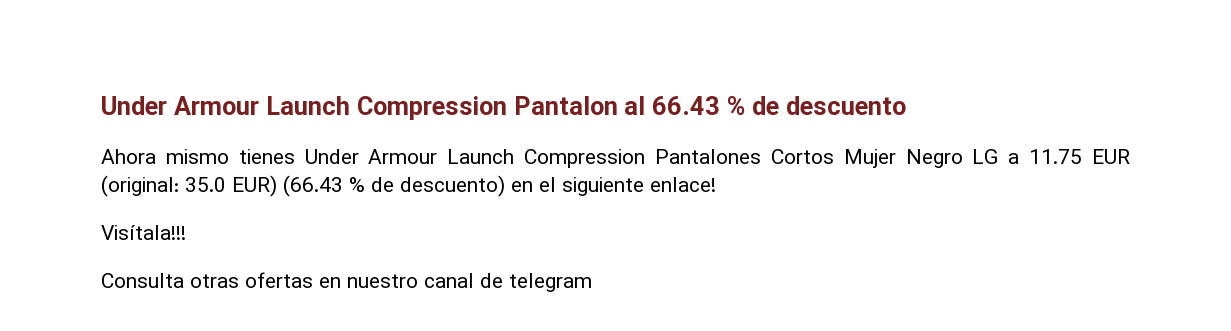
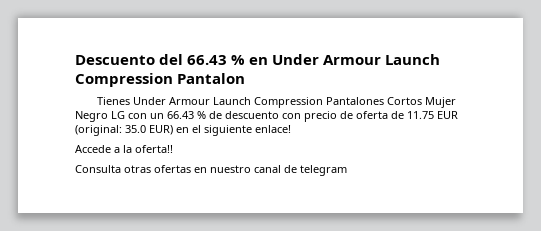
(101, 105) none -> [75,54,269,65] Descuento del 66.43 % en
[624,96,906,115] [101,149,295,164] al 66.43 % de descuento // Ahora mismo tienes -> [96,97,130,105] // Tienes
[1008,153,1020,164] a -> [128,111,404,122] con un 66.43 % de descuento con precio de oferta de
[283,175,505,197] (66.43 % de descuento) -> (173, 130) none
[101,225,186,240] Visítala!!! -> [75,145,173,153] Accede a la oferta!!

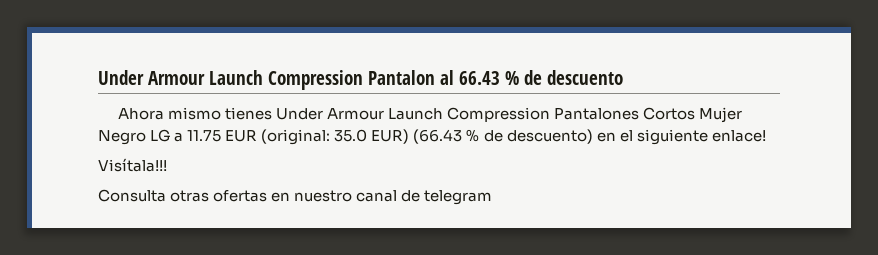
[75,54,269,65] Descuento del 66.43 % en -> (98, 77) none
[96,97,130,105] // Tienes -> [440,70,623,85] [117,107,272,120] al 66.43 % de descuento // Ahora mismo tienes
[128,111,404,122] con un 66.43 % de descuento con precio de oferta de -> [174,132,184,142] a
(173, 130) none -> [413,129,593,144] (66.43 % de descuento)
[75,145,173,153] Accede a la oferta!! -> [98,158,167,172] Visítala!!!

